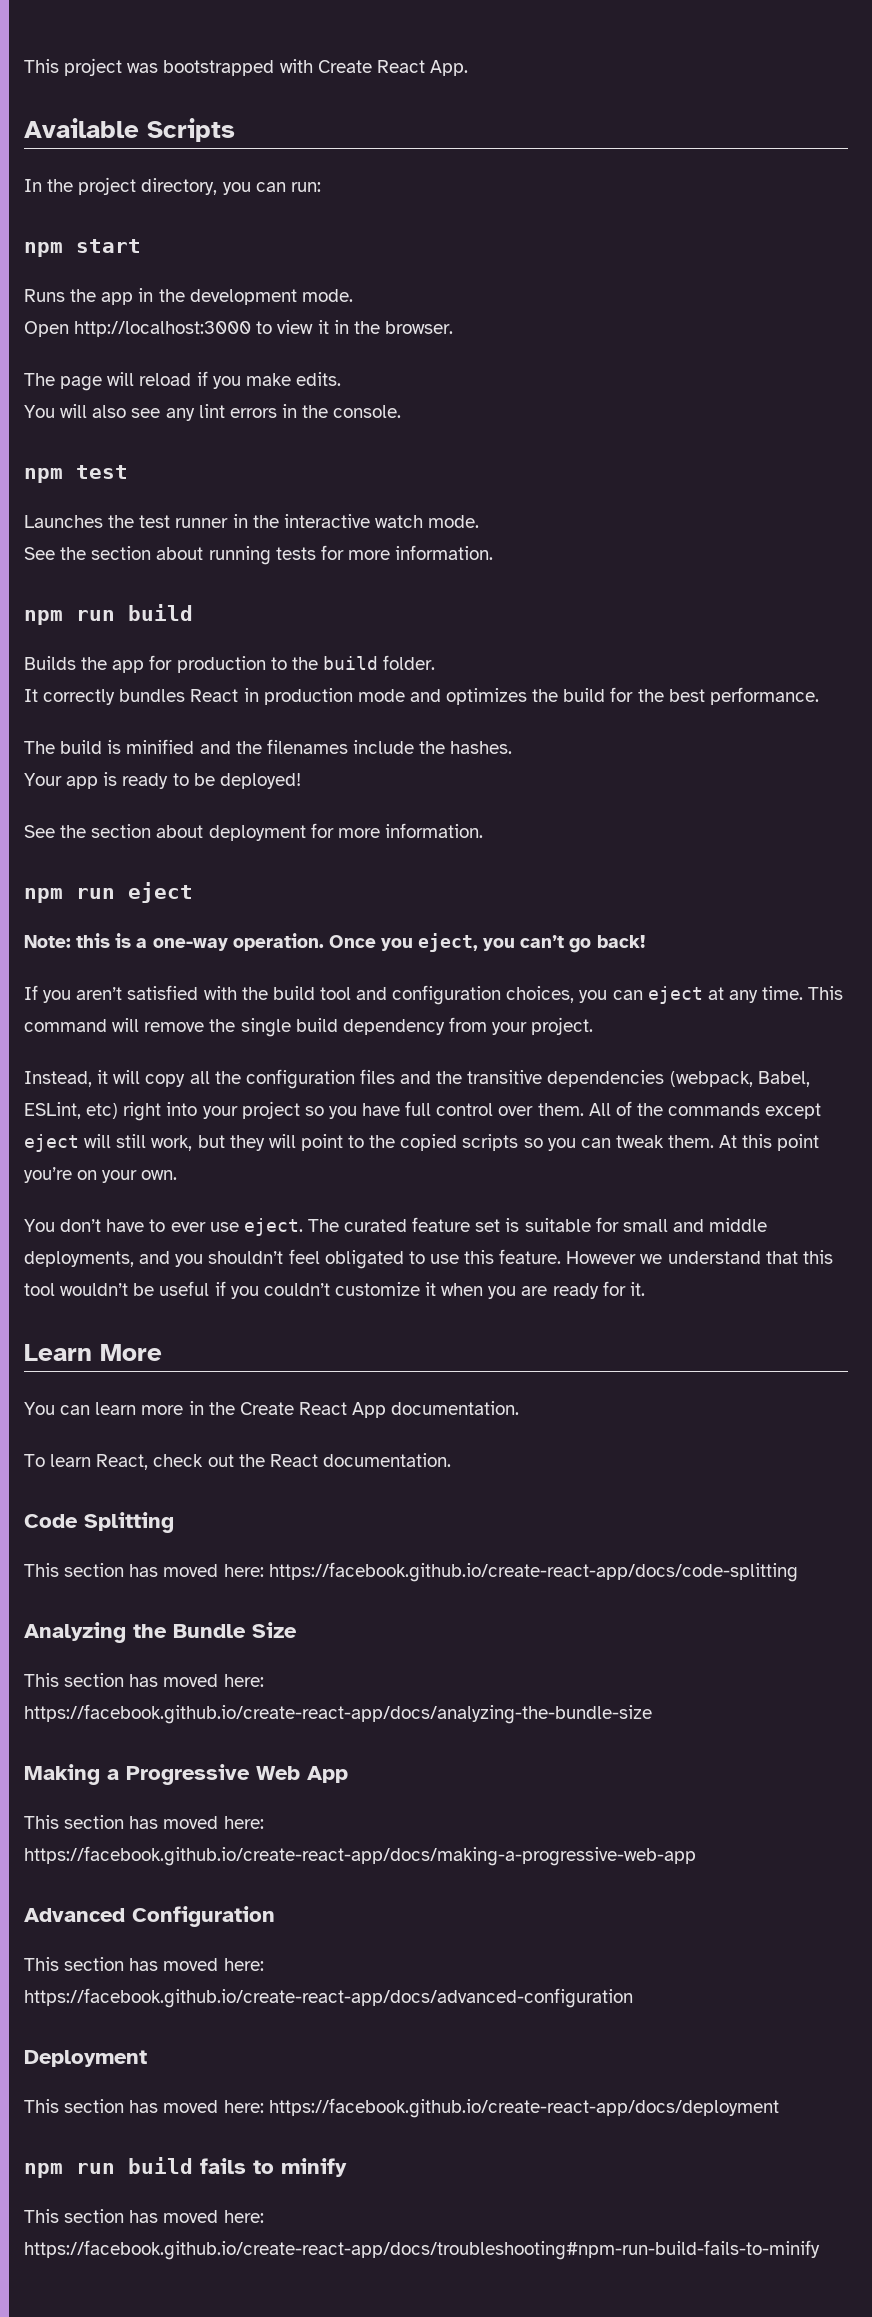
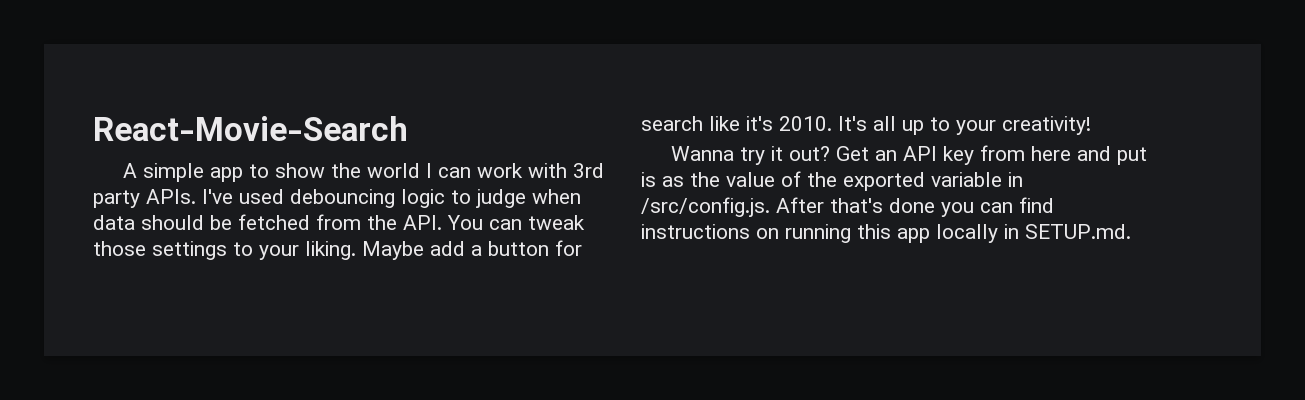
[24,58,468,76] [24,118,235,142] [24,177,321,195] [24,239,141,257] [24,288,353,305] [24,320,453,337] [24,371,341,391] [24,404,402,421] [24,465,128,483] [24,514,480,528] [24,545,494,565] [24,604,193,625] [24,655,436,673] [24,687,819,705] [24,739,513,754] [24,772,301,789] [24,823,483,841] [24,882,193,903] [24,933,645,953] [24,985,844,1005] [24,1017,594,1037] [24,1069,810,1089] [24,1101,822,1121] [24,1134,820,1152] [24,1167,178,1183] [24,1217,768,1236] [24,1249,833,1269] [24,1281,645,1299] [24,1344,162,1361] [24,1401,520,1418] [24,1453,451,1470] [24,1512,174,1533] [24,1562,798,1582] [24,1622,297,1643] [24,1673,264,1687] [24,1704,652,1724] [24,1764,348,1785] [24,1815,264,1829] [24,1846,696,1866] [24,1906,275,1927] [24,1957,264,1971] [24,1988,633,2008] [24,2050,147,2067] [24,2098,779,2118] [24,2157,347,2178] [24,2209,264,2223] [24,2240,820,2260] This project was bootstrapped with Create React App. // Available Scripts // In the project directory, you can run: // npm start // Runs the app in the development mode. // Open http://localhost:3000 to view it in the browser. // The page will reload if you make edits. // You will also see any lint errors in the console. // npm test // Launches the test runner in the interactive watch mode. // See the section about running tests for more information. // npm run build // Builds the app for production to the build folder. // It correctly bundles React in production mode and optimizes the build for the best performance. // The build is minified and the filenames include the hashes. // Your app is ready to be deployed! // See the section about deployment for more information. // npm run eject // Note: this is a one-way operation. Once you eject, you can’t go back! // If you aren’t satisfied with the build tool and configuration choices, you can eject at any time. This command will remove the single build dependency from your project. // Instead, it will copy all the configuration files and the transitive dependencies (webpack, Babel, ESLint, etc) right into your project so you have full control over them. All of the commands except eject will still work, but they will point to the copied scripts so you can tweak them. At this point you’re on your own. // You don’t have to ever use eject. The curated feature set is suitable for small and middle deployments, and you shouldn’t feel obligated to use this feature. However we understand that this tool wouldn’t be useful if you couldn’t customize it when you are ready for it. // Learn More // You can learn more in the Create React App documentation. // To learn React, check out the React documentation. // Code Splitting // This section has moved here: https://facebook.github.io/create-react-app/docs/code-splitting // Analyzing the Bundle Size // This section has moved here: https://facebook.github.io/create-react-app/docs/analyzing-the-bundle-size // Making a Progressive Web App // This section has moved here: https://facebook.github.io/create-react-app/docs/making-a-progressive-web-app // Advanced Configuration // This section has moved here: https://facebook.github.io/create-react-app/docs/advanced-configuration // Deployment // This section has moved here: https://facebook.github.io/create-react-app/docs/deployment // npm run build fails to minify // This section has moved here: https://facebook.github.io/create-react-app/docs/troubleshooting#npm-run-build-fails-to-minify -> [93,116,408,141] [123,163,605,182] [93,189,581,208] [93,214,585,230] [93,240,582,260] [641,116,1091,135] [671,145,1148,165] [641,171,1023,191] [641,197,1054,217] [641,224,1131,243] React-Movie-Search // A simple app to show the world I can work with 3rd party APIs. I've used debouncing logic to judge when data should be fetched from the API. You can tweak those settings to your liking. Maybe add a button for search like it's 2010. It's all up to your creativity! // Wanna try it out? Get an API key from here and put is as the value of the exported variable in /src/config.js. After that's done you can find instructions on running this app locally in SETUP.md.

